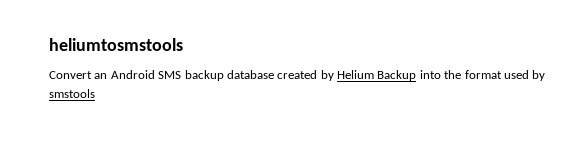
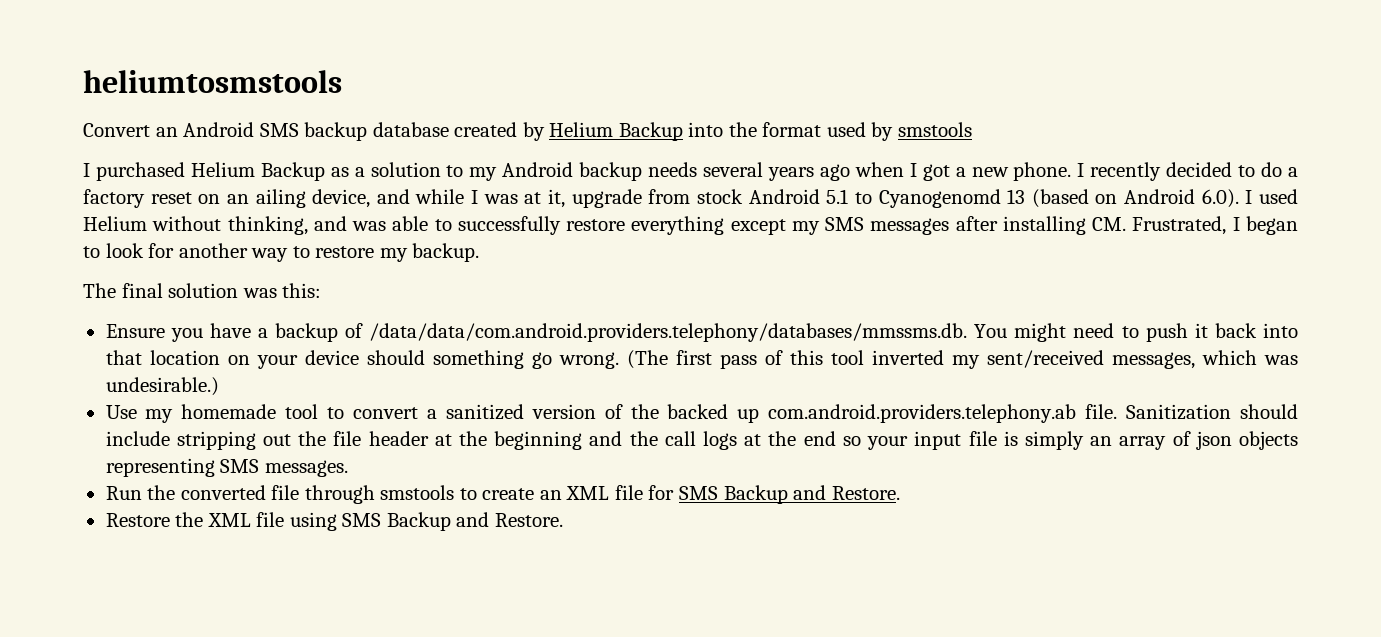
(95, 93) none -> [83,162,1298,181] [83,189,1298,208] [83,216,1299,235] [83,243,480,262] [83,283,322,298] [105,323,1299,342] [105,350,1299,369] [105,377,219,396] [105,404,1299,423] [105,431,1298,450] [105,458,348,477] [105,485,900,504] [105,512,563,531] // I purchased Helium Backup as a solution to my Android backup needs several years ago when I got a new phone. I recently decided to do a factory reset on an ailing device, and while I was at it, upgrade from stock Android 5.1 to Cyanogenomd 13 (based on Android 6.0). I used Helium without thinking, and was able to successfully restore everything except my SMS messages after installing CM. Frustrated, I began to look for another way to restore my backup. // The final solution was this: // Ensure you have a backup of /data/data/com.android.providers.telephony/databases/mmssms.db. You might need to push it back into that location on your device should something go wrong. (The first pass of this tool inverted my sent/received messages, which was undesirable.) // Use my homemade tool to convert a sanitized version of the backed up com.android.providers.telephony.ab file. Sanitization should include stripping out the file header at the beginning and the call logs at the end so your input file is simply an array of json objects representing SMS messages. // Run the converted file through smstools to create an XML file for SMS Backup and Restore. // Restore the XML file using SMS Backup and Restore.

